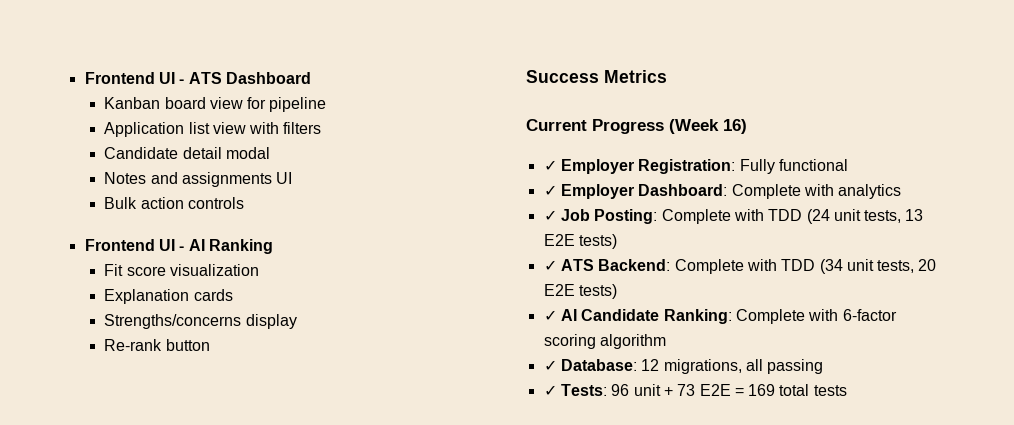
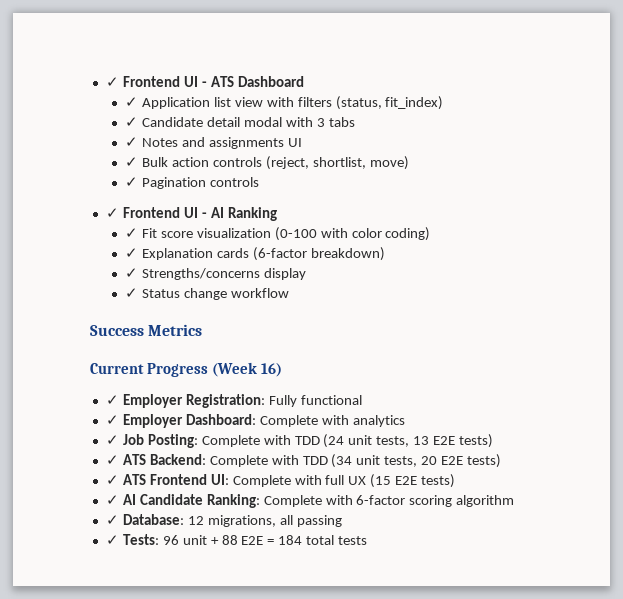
(84, 78) none -> [105,77,119,87] ✓
[104,97,327,112] Kanban board view for pipeline // -> [125,97,139,107] ✓
(322, 128) // -> [335,96,444,110] [125,117,139,127] (status, fit_index) // ✓
(270, 153) // -> [285,117,355,127] [125,137,139,147] with 3 tabs // ✓
(293, 178) none -> [125,157,139,167] ✓
(244, 203) // -> [265,156,409,170] [125,177,259,189] [105,208,119,218] (reject, shortlist, move) // ✓ Pagination controls // ✓
(273, 246) none -> [125,228,139,238] ✓
(259, 270) // -> [274,227,431,241] [125,248,139,258] (0-100 with color coding) // ✓
(233, 295) // -> [252,247,385,261] [125,268,139,278] (6-factor breakdown) // ✓
[104,339,210,351] Re-rank button -> [125,288,289,300] ✓ Status change workflow
(617, 291) none -> [105,474,456,488] // ✓ ATS Frontend UI: Complete with full UX (15 E2E tests)
[677,384,696,396] 73 -> [221,535,238,545] 88
[748,384,776,396] 169 -> [278,535,303,545] 184

